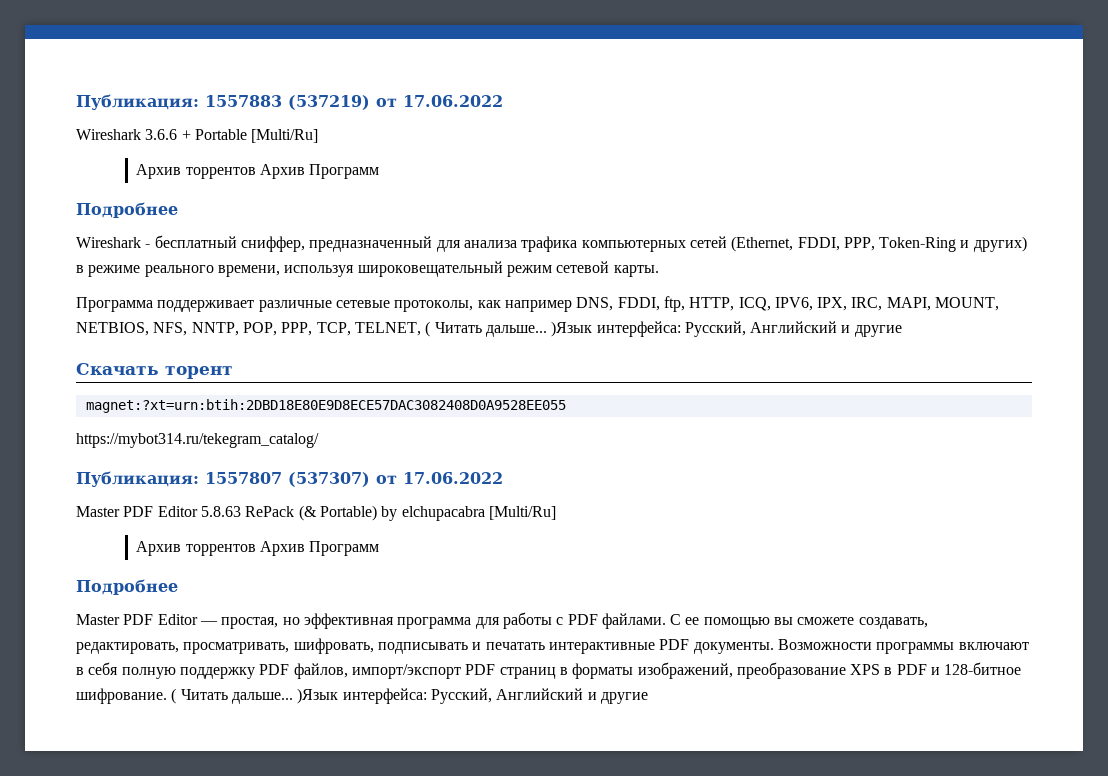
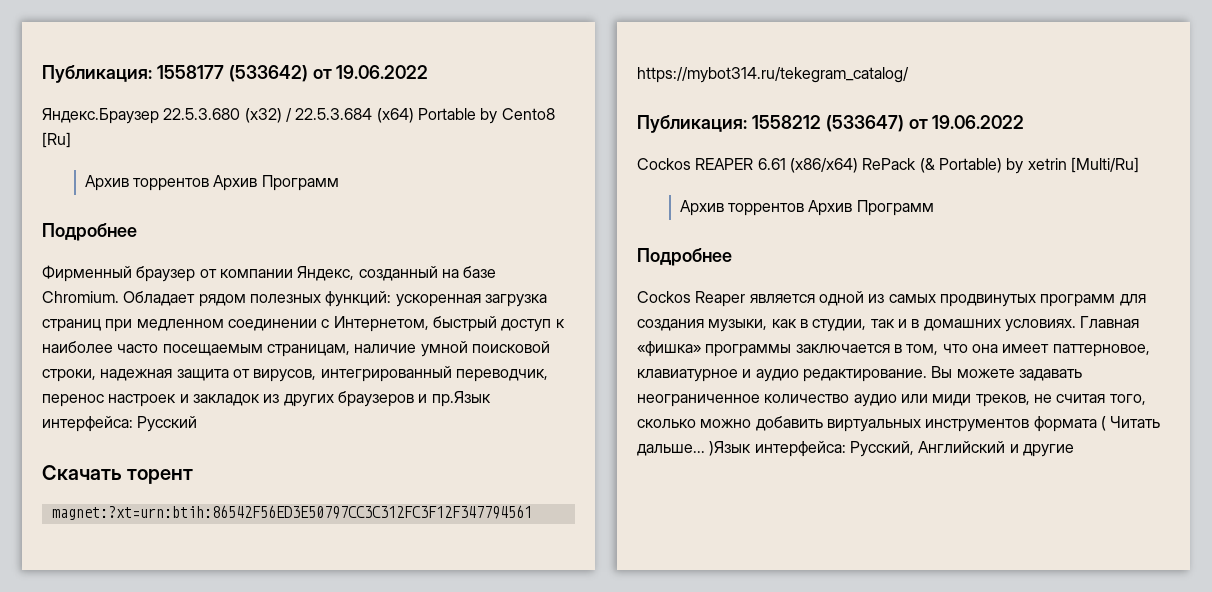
[76,94,503,110] [76,129,319,143] [136,164,380,179] [76,202,178,218] [76,235,1027,252] [76,261,659,277] [76,296,1000,312] [76,321,902,337] [76,363,233,379] [85,399,566,413] [76,433,319,448] [76,471,503,487] [76,505,556,521] [136,541,380,556] [76,579,178,595] [76,612,928,629] [76,638,1029,654] [76,662,1022,679] [76,688,648,704] Публикация: 1557883 (537219) от 17.06.2022 // Wireshark 3.6.6 + Portable [Multi/Ru] // Архив торрентов Архив Программ // Подробнее // Wireshark - бесплатный сниффер, предназначенный для анализа трафика компьютерных сетей (Ethernet, FDDI, PPP, Token-Ring и других) в режиме реального времени, используя широковещательный режим сетевой карты. // Программа поддерживает различные сетевые протоколы, как например DNS, FDDI, ftp, HTTP, ICQ, IPV6, IPX, IRC, MAPI, MOUNT, NETBIOS, NFS, NNTP, POP, PPP, TCP, TELNET, ( Читать дальше... )Язык интерфейса: Русский, Английский и другие // Скачать торент // magnet:?xt=urn:btih:2DBD18E80E9D8ECE57DAC3082408D0A9528EE055 // https://mybot314.ru/tekegram_catalog/ // Публикация: 1557807 (537307) от 17.06.2022 // Master PDF Editor 5.8.63 RePack (& Portable) by elchupacabra [Multi/Ru] // Архив торрентов Архив Программ // Подробнее // Master PDF Editor — простая, но эффективная программа для работы с PDF файлами. С ее помощью вы сможете создавать, редактировать, просматривать, шифровать, подписывать и печатать интерактивные PDF документы. Возможности программы включают в себя полную поддержку PDF файлов, импорт/экспорт PDF страниц в форматы изображений, преобразование XPS в PDF и 128-битное шифрование. ( Читать дальше... )Язык интерфейса: Русский, Английский и другие -> [42,65,429,83] [42,108,555,124] [42,132,71,148] [84,175,339,191] [42,223,137,241] [42,265,497,282] [42,291,547,307] [42,316,565,332] [42,341,550,357] [42,366,548,382] [42,391,491,407] [42,416,198,432] [42,465,194,484] [51,505,532,520] [637,67,909,83] [637,115,1025,133] [637,157,1139,174] [679,200,934,216] [637,248,732,266] [637,291,1146,307] [637,316,1140,332] [637,341,1150,357] [637,366,1082,382] [637,394,1146,407] [637,416,1161,432] [637,441,1074,457] Публикация: 1558177 (533642) от 19.06.2022 // Яндекс.Браузер 22.5.3.680 (x32) / 22.5.3.684 (x64) Portable by Cento8 [Ru] // Архив торрентов Архив Программ // Подробнее // Фирменный браузер от компании Яндекс, созданный на базе Chromium. Обладает рядом полезных функций: ускоренная загрузка страниц при медленном соединении с Интернетом, быстрый доступ к наиболее часто посещаемым страницам, наличие умной поисковой строки, надежная защита от вирусов, интегрированный переводчик, перенос настроек и закладок из других браузеров и пр.Язык интерфейса: Русский // Скачать торент // magnet:?xt=urn:btih:86542F56ED3E50797CC3C312FC3F12F347794561 // https://mybot314.ru/tekegram_catalog/ // Публикация: 1558212 (533647) от 19.06.2022 // Cockos REAPER 6.61 (x86/x64) RePack (& Portable) by xetrin [Multi/Ru] // Архив торрентов Архив Программ // Подробнее // Cockos Reaper является одной из самых продвинутых программ для создания музыки, как в студии, так и в домашних условиях. Главная «фишка» программы заключается в том, что она имеет паттерновое, клавиатурное и аудио редактирование. Вы можете задавать неограниченное количество аудио или миди треков, не считая того, сколько можно добавить виртуальных инструментов формата ( Читать дальше... )Язык интерфейса: Русский, Английский и другие

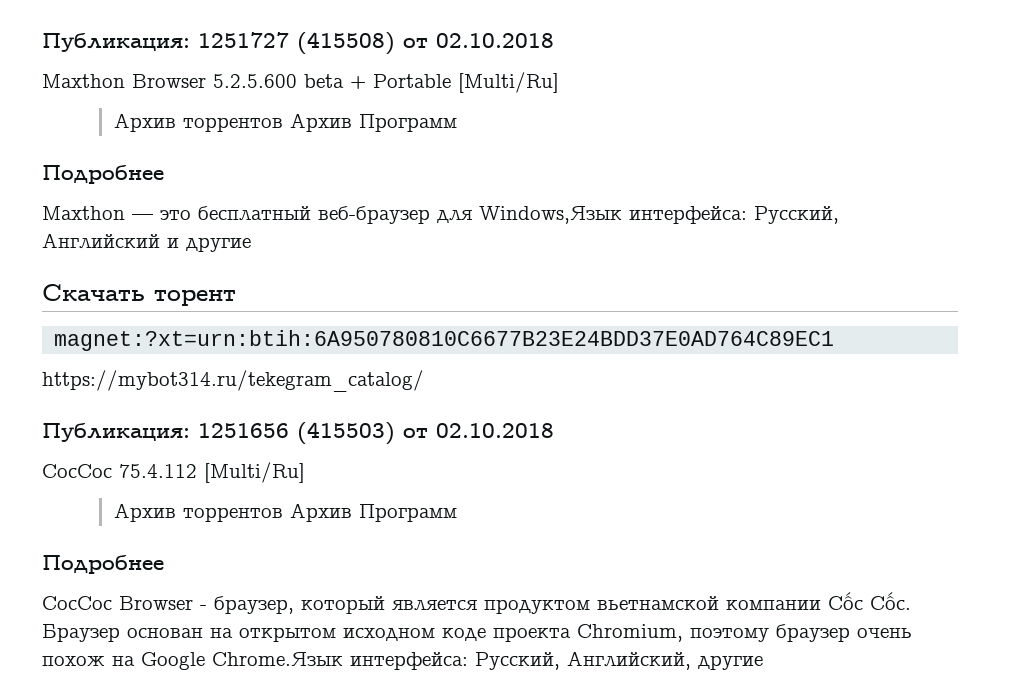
[42,65,429,83] [42,108,555,124] [42,132,71,148] [84,175,339,191] [42,223,137,241] [42,265,497,282] [42,291,547,307] [42,316,565,332] [42,341,550,357] [42,366,548,382] [42,391,491,407] [42,416,198,432] [42,465,194,484] [51,505,532,520] [637,67,909,83] [637,115,1025,133] [637,157,1139,174] [679,200,934,216] [637,248,732,266] [637,291,1146,307] [637,316,1140,332] [637,341,1150,357] [637,366,1082,382] [637,394,1146,407] [637,416,1161,432] [637,441,752,456] Публикация: 1558177 (533642) от 19.06.2022 // Яндекс.Браузер 22.5.3.680 (x32) / 22.5.3.684 (x64) Portable by Cento8 [Ru] // Архив торрентов Архив Программ // Подробнее // Фирменный браузер от компании Яндекс, созданный на базе Chromium. Обладает рядом полезных функций: ускоренная загрузка страниц при медленном соединении с Интернетом, быстрый доступ к наиболее часто посещаемым страницам, наличие умной поисковой строки, надежная защита от вирусов, интегрированный переводчик, перенос настроек и закладок из других браузеров и пр.Язык интерфейса: Русский // Скачать торент // magnet:?xt=urn:btih:86542F56ED3E50797CC3C312FC3F12F347794561 // https://mybot314.ru/tekegram_catalog/ // Публикация: 1558212 (533647) от 19.06.2022 // Cockos REAPER 6.61 (x86/x64) RePack (& Portable) by xetrin [Multi/Ru] // Архив торрентов Архив Программ // Подробнее // Cockos Reaper является одной из самых продвинутых программ для создания музыки, как в студии, так и в домашних условиях. Главная «фишка» программы заключается в том, что она имеет паттерновое, клавиатурное и аудио редактирование. Вы можете задавать неограниченное количество аудио или миди треков, не считая того, сколько можно добавить виртуальных инструментов формата ( Читать дальше... )Язык -> [42,32,554,55] [42,72,559,93] [113,113,457,132] [42,165,164,184] [42,206,622,224] Публикация: 1251727 (415508) от 02.10.2018 // Maxthon Browser 5.2.5.600 beta + Portable [Multi/Ru] // Архив торрентов Архив Программ // Подробнее // Maxthon — это бесплатный веб-браузер для Windows,Язык
(1074, 450) none -> [42,284,236,306] [54,330,835,351] [42,370,424,392] [42,422,554,445] [42,462,305,483] [113,503,457,522] [42,555,164,574] [42,592,911,614] [42,624,912,642] [42,651,763,670] // Скачать торент // magnet:?xt=urn:btih:6A950780810C6677B23E24BDD37E0AD764C89EC1 // https://mybot314.ru/tekegram_catalog/ // Публикация: 1251656 (415503) от 02.10.2018 // CocCoc 75.4.112 [Multi/Ru] // Архив торрентов Архив Программ // Подробнее // CocCoc Browser - браузер, который является продуктом вьетнамской компании Cốc Cốc. Браузер основан на открытом исходном коде проекта Chromium, поэтому браузер очень похож на Google Chrome.Язык интерфейса: Русский, Английский, другие

